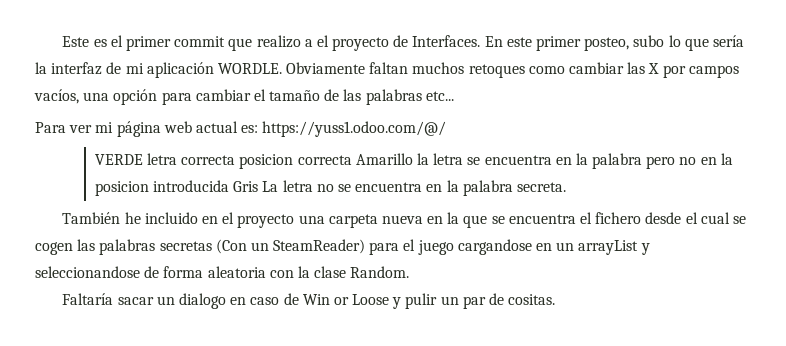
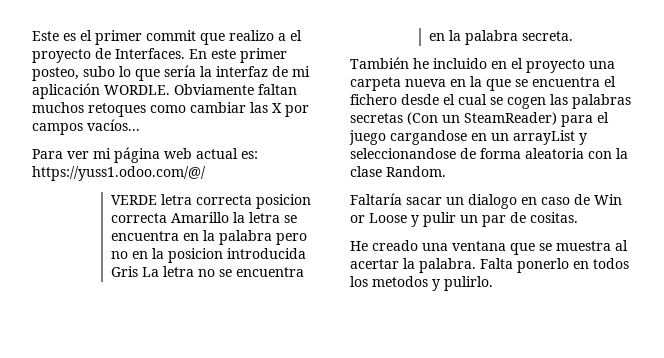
[34,89,454,105] vacíos, una opción para cambiar el tamaño de las palabras etc... -> [87,119,140,131] vacíos...
(556, 299) none -> [350,240,628,255] [350,258,629,273] [350,276,493,291] // He creado una ventana que se muestra al acertar la palabra. Falta ponerlo en todos los metodos y pulirlo.

